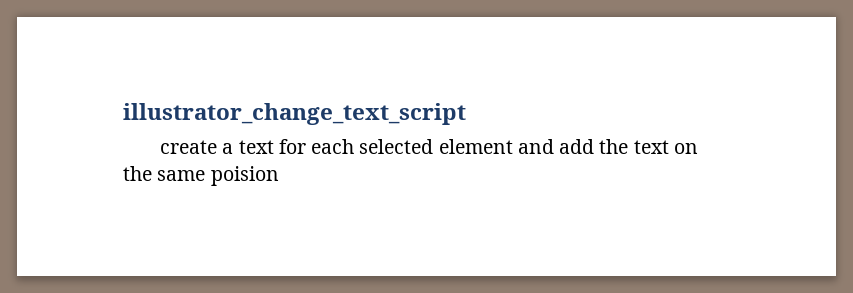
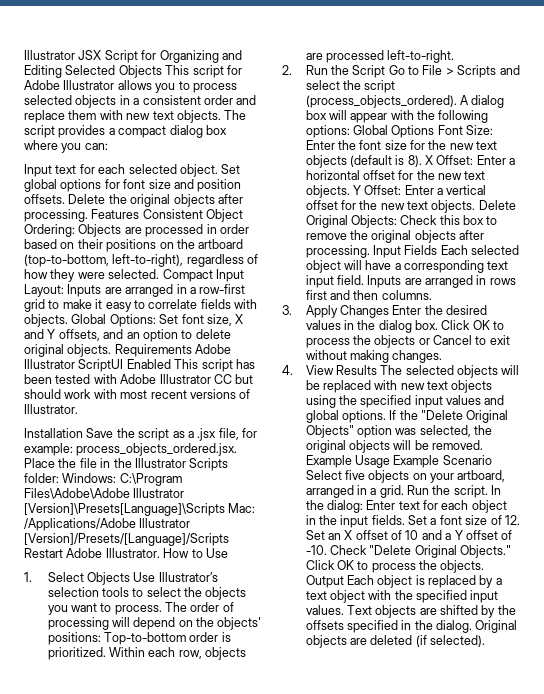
[123,103,466,125] [159,139,698,154] [123,166,279,186] illustrator_change_text_script // create a text for each selected element and add the text on the same poision -> [24,50,242,63] [24,65,242,78] [24,80,237,93] [24,95,257,108] [24,110,247,123] [24,125,227,138] [24,140,108,153] [24,164,241,177] [24,179,242,192] [24,194,243,207] [24,209,244,222] [24,224,249,237] [24,239,244,252] [24,254,259,267] [24,269,244,282] [24,284,246,297] [24,299,257,312] [24,314,244,327] [24,329,231,342] [24,344,232,357] [24,359,255,372] [24,374,254,384] [24,389,251,399] [24,404,78,414] [24,428,257,441] [24,443,238,456] [24,458,229,471] [24,473,182,486] [24,488,185,499] [24,503,256,516] [24,518,191,531] [24,533,229,546] [24,548,228,558] [24,572,218,585] [47,587,247,600] [47,602,234,615] [47,617,262,630] [47,632,231,645] [47,647,247,660] [305,50,455,63] [282,65,520,78] [305,80,396,93] [305,95,505,108] [305,110,489,123] [305,125,494,138] [305,140,498,150] [305,155,516,168] [305,170,486,180] [305,185,487,198] [305,200,516,213] [305,215,498,228] [305,230,485,243] [305,245,520,258] [305,260,509,273] [305,275,516,288] [305,290,432,300] [282,305,488,318] [305,320,505,333] [305,335,510,348] [305,350,443,363] [282,365,520,378] [305,380,493,393] [305,395,505,408] [305,410,509,423] [305,425,493,438] [305,440,484,453] [305,455,492,468] [305,470,506,483] [305,485,502,498] [305,500,507,513] [305,515,520,528] [305,530,513,540] [305,545,512,558] [305,560,485,573] [305,575,502,588] [305,590,499,603] [305,605,516,618] [305,620,518,633] [305,635,486,648] Illustrator JSX Script for Organizing and Editing Selected Objects This script for Adobe Illustrator allows you to process selected objects in a consistent order and replace them with new text objects. The script provides a compact dialog box where you can: // Input text for each selected object. Set global options for font size and position offsets. Delete the original objects after processing. Features Consistent Object Ordering: Objects are processed in order based on their positions on the artboard (top-to-bottom, left-to-right), regardless of how they were selected. Compact Input Layout: Inputs are arranged in a row-first grid to make it easy to correlate fields with objects. Global Options: Set font size, X and Y offsets, and an option to delete original objects. Requirements Adobe Illustrator ScriptUI Enabled This script has been tested with Adobe Illustrator CC but should work with most recent versions of Illustrator. // Installation Save the script as a .jsx file, for example: process_objects_ordered.jsx. Place the file in the Illustrator Scripts folder: Windows: C:\Program Files\Adobe\Adobe Illustrator [Version]\Presets[Language]\Scripts Mac: /Applications/Adobe Illustrator [Version]/Presets/[Language]/Scripts Restart Adobe Illustrator. How to Use // 1. Select Objects Use Illustrator’s selection tools to select the objects you want to process. The order of processing will depend on the objects' positions: Top-to-bottom order is prioritized. Within each row, objects are processed left-to-right. // 2. Run the Script Go to File > Scripts and select the script (process_objects_ordered). A dialog box will appear with the following options: Global Options Font Size: Enter the font size for the new text objects (default is 8). X Offset: Enter a horizontal offset for the new text objects. Y Offset: Enter a vertical offset for the new text objects. Delete Original Objects: Check this box to remove the original objects after processing. Input Fields Each selected object will have a corresponding text input field. Inputs are arranged in rows first and then columns. // 3. Apply Changes Enter the desired values in the dialog box. Click OK to process the objects or Cancel to exit without making changes. // 4. View Results The selected objects will be replaced with new text objects using the specified input values and global options. If the "Delete Original Objects" option was selected, the original objects will be removed. Example Usage Example Scenario Select five objects on your artboard, arranged in a grid. Run the script. In the dialog: Enter text for each object in the input fields. Set a font size of 12. Set an X offset of 10 and a Y offset of -10. Check "Delete Original Objects." Click OK to process the objects. Output Each object is replaced by a text object with the specified input values. Text objects are shifted by the offsets specified in the dialog. Original objects are deleted (if selected).

